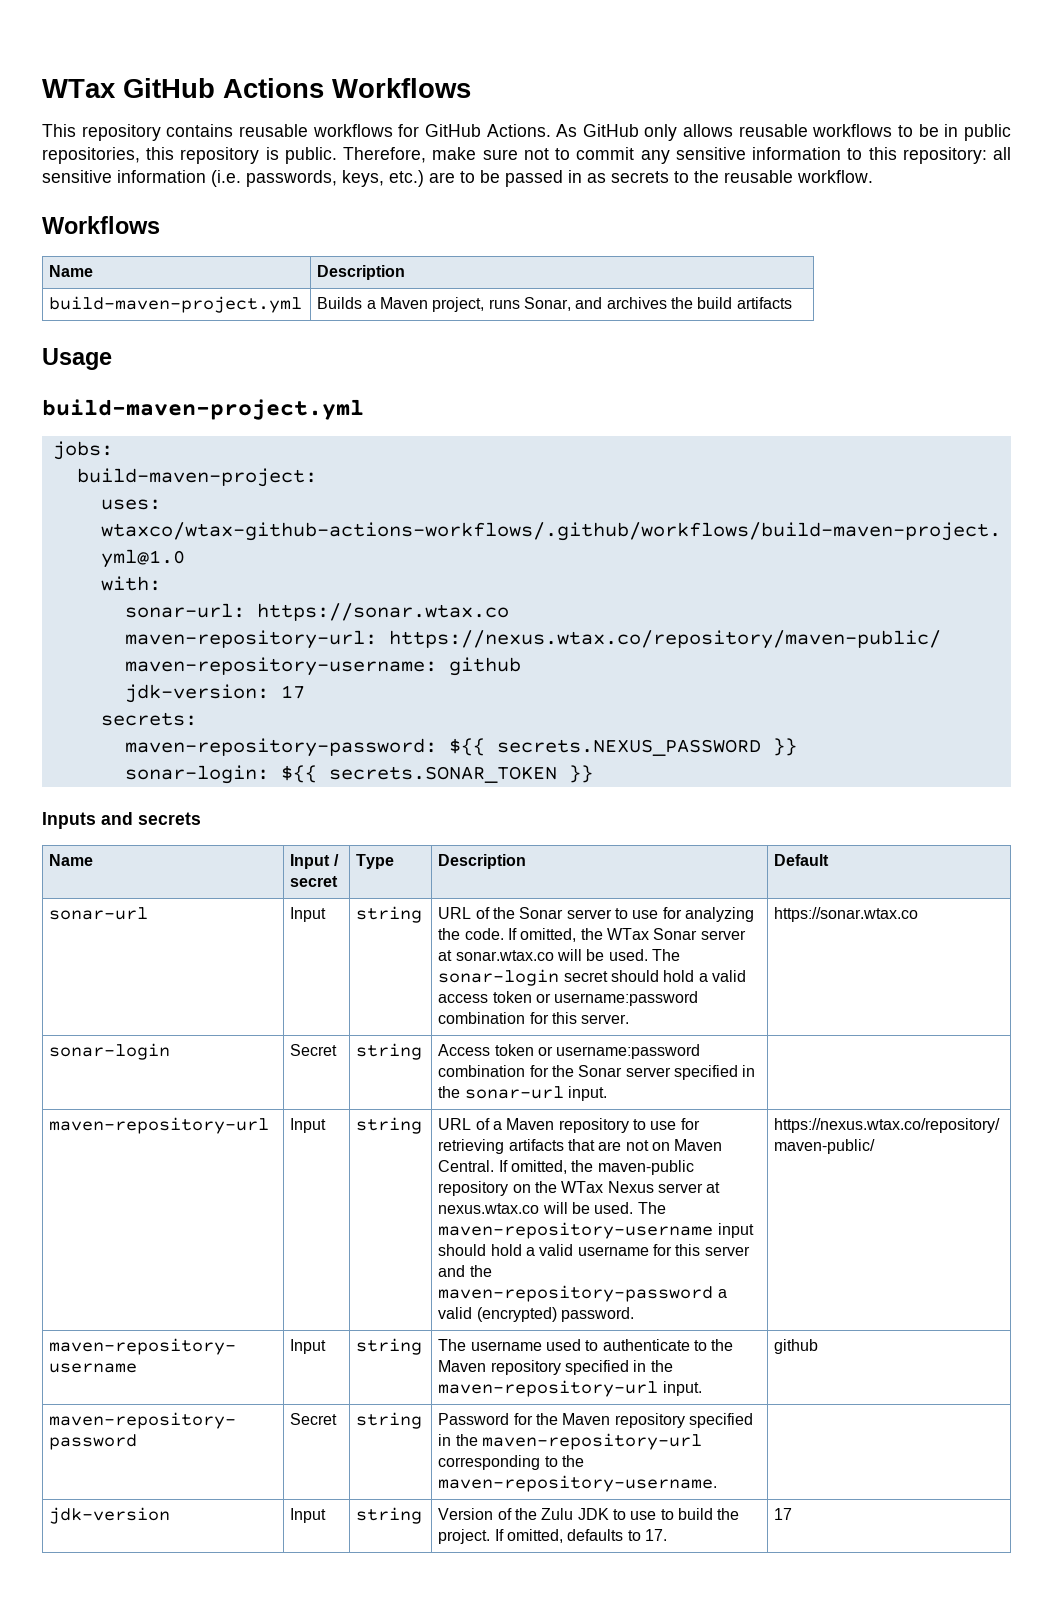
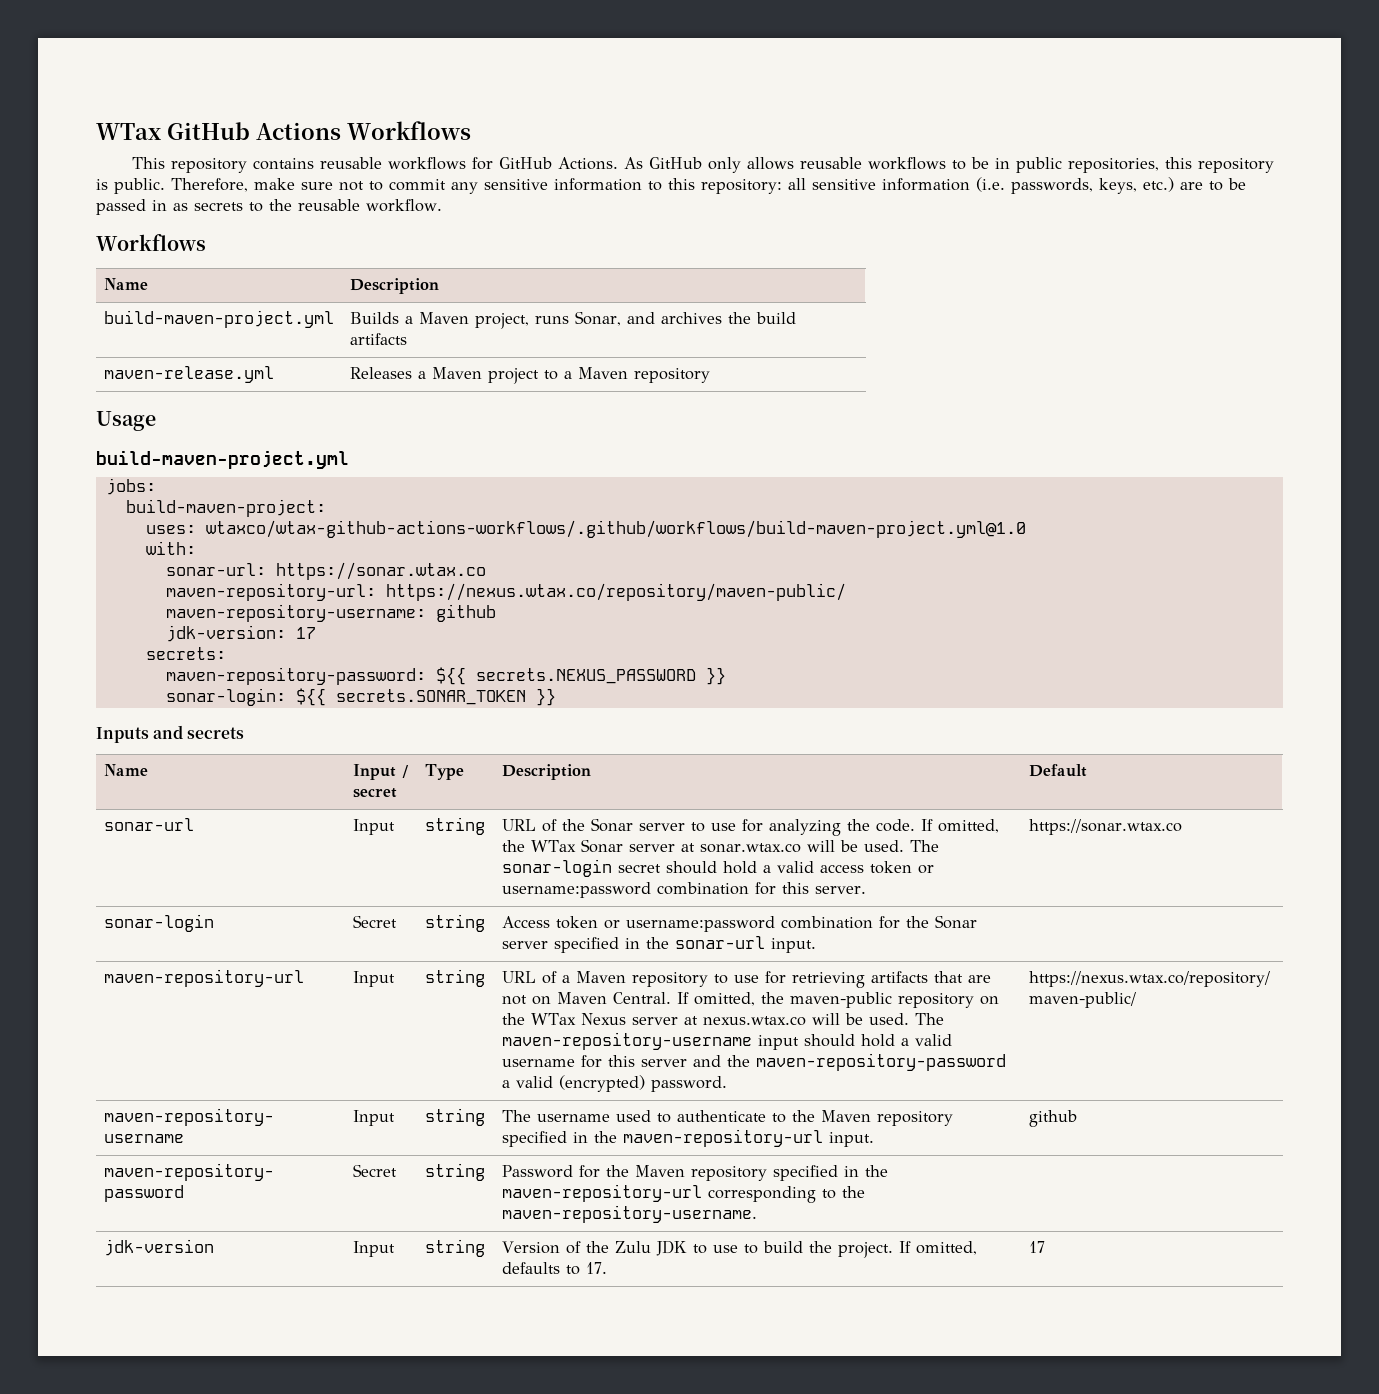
(792, 303) none -> [103,366,274,383] [349,367,710,384] // maven-release.yml | Releases a Maven project to a Maven repository

